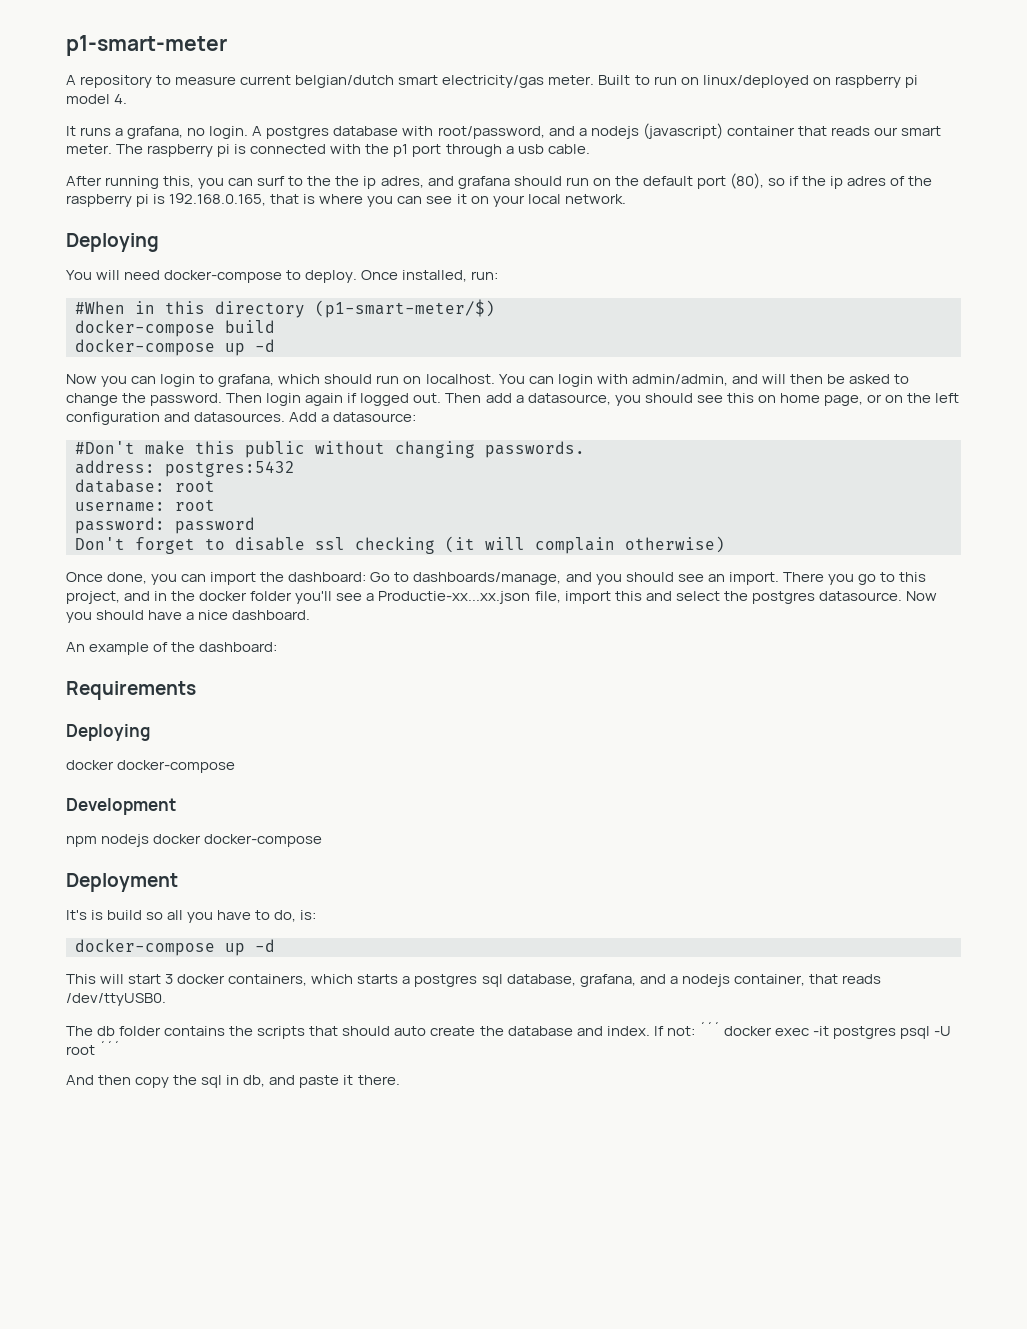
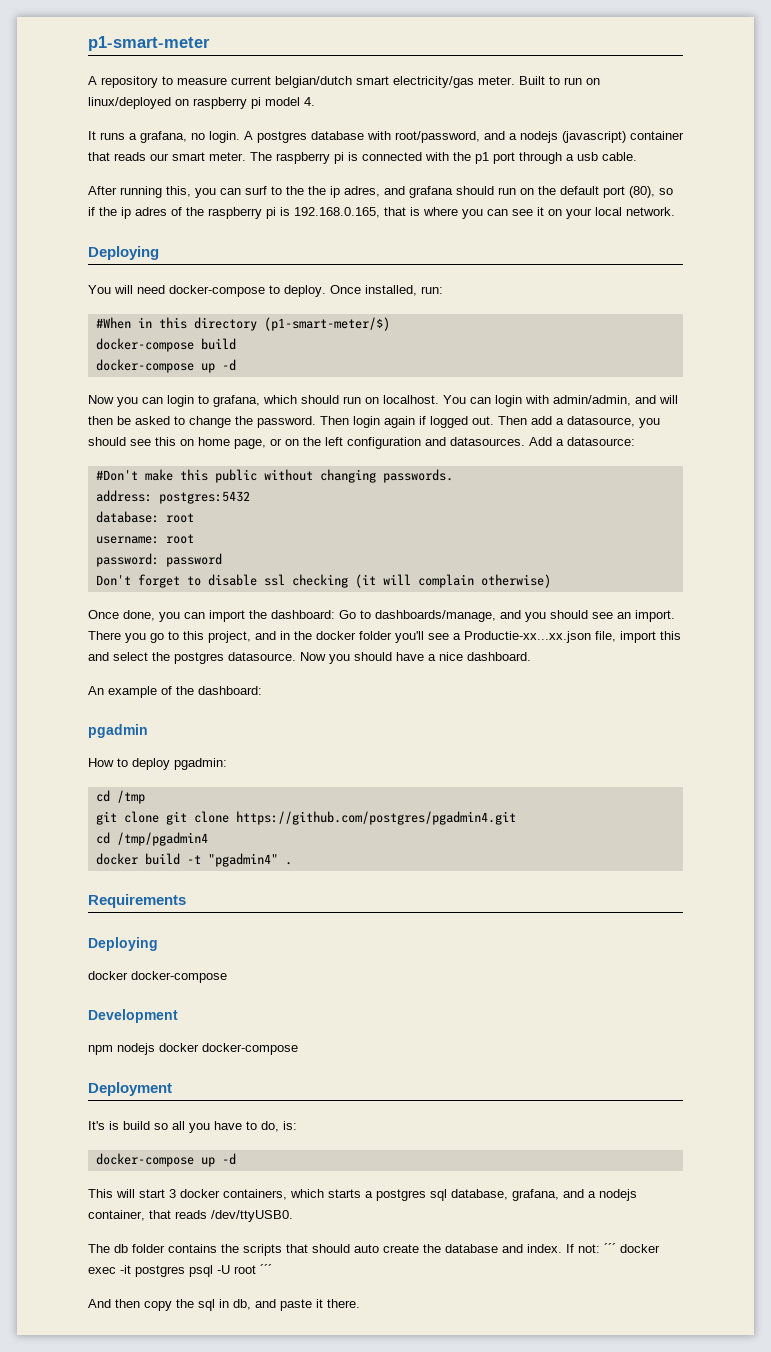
(278, 647) none -> [88,724,148,738] [88,758,227,770] [95,790,145,804] [95,811,516,825] [95,832,208,846] [95,853,292,867] // pgadmin // How to deploy pgadmin: // cd /tmp // git clone git clone https://github.com/postgres/pgadmin4.git // cd /tmp/pgadmin4 // docker build -t "pgadmin4" .

